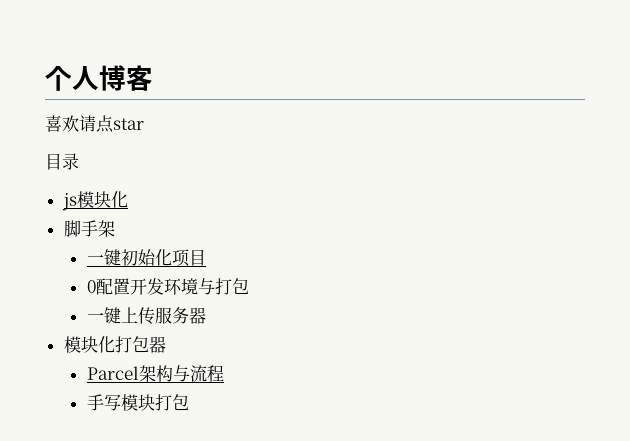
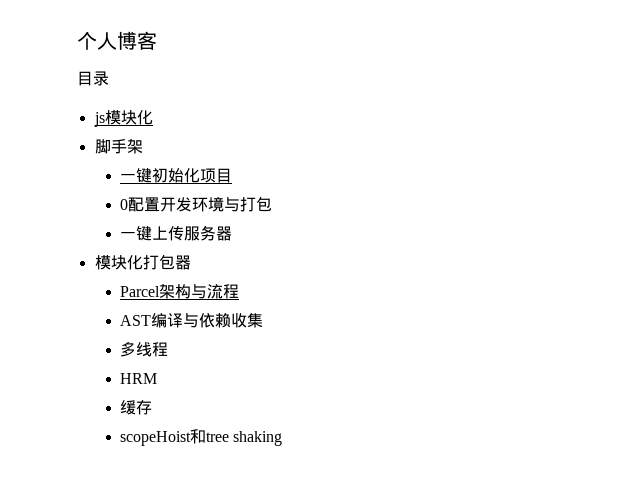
[45,115,144,133] // 喜欢请点star -> (157, 40) none
[86,394,189,411] 手写模块打包 -> [120,313,264,328] [120,341,169,357] [120,373,158,384] [120,400,153,415] [120,429,283,446] AST编译与依赖收集 // 多线程 // HRM // 缓存 // scopeHoist和tree shaking

